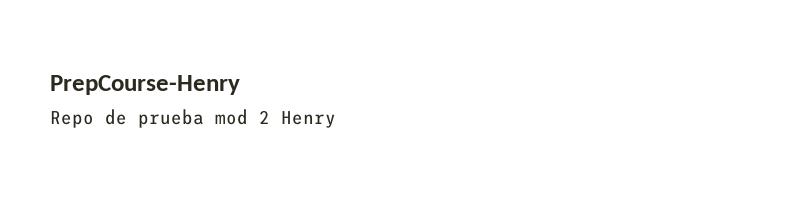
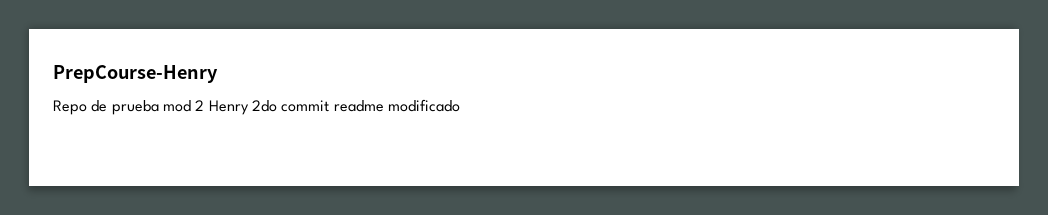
(336, 119) none -> [251,99,460,112] 2do commit readme modificado

